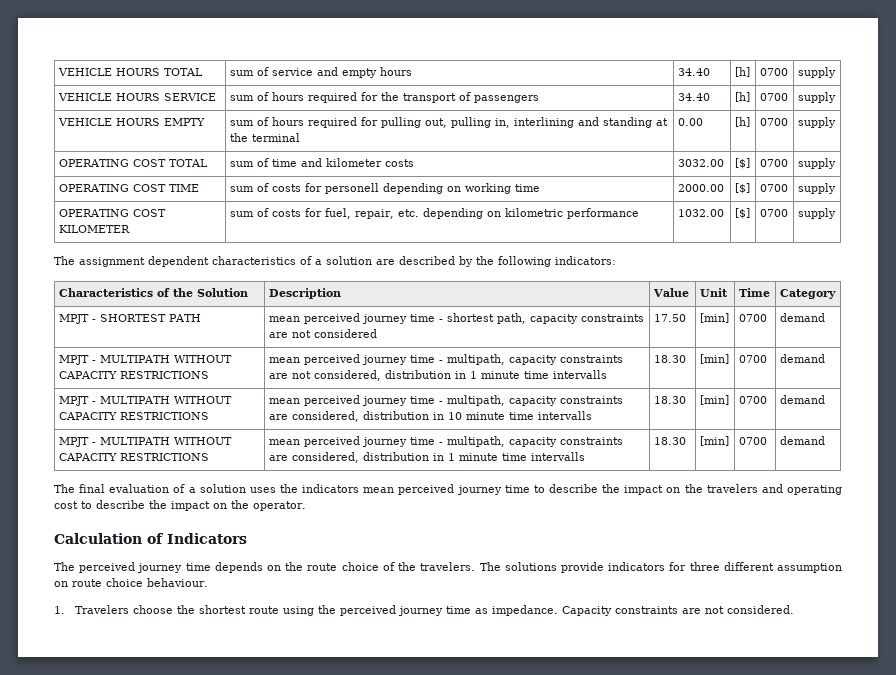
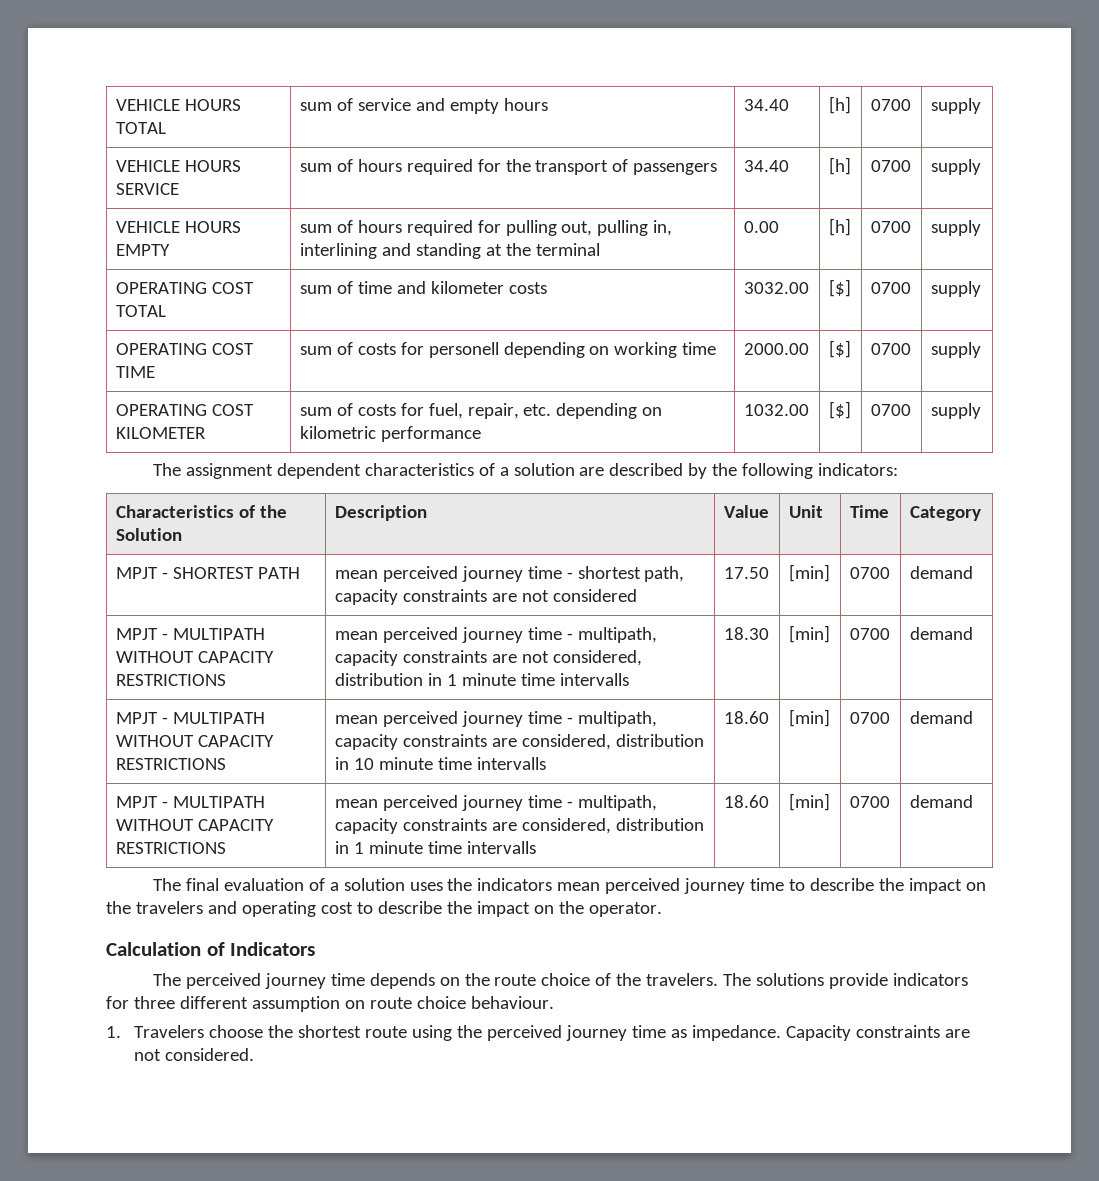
[653,396,686,404] 18.30 -> [723,711,769,724] 18.60
[653,437,686,445] 18.30 -> [723,795,769,808] 18.60

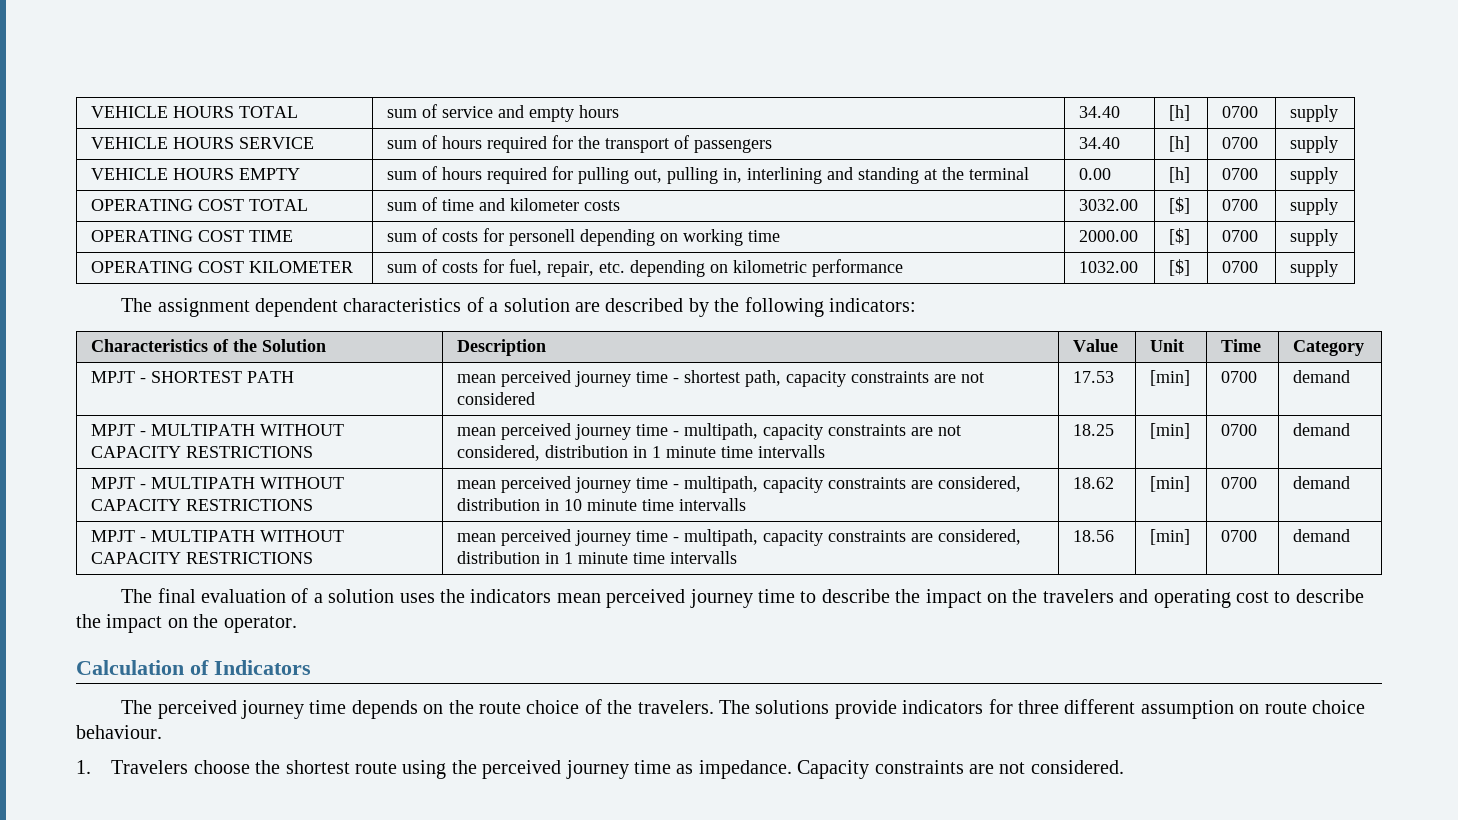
[723,567,769,579] 17.50 -> [1073,371,1115,383] 17.53
[723,627,769,640] 18.30 -> [1073,424,1115,436] 18.25
[723,711,769,724] 18.60 -> [1073,477,1115,489] 18.62
[723,795,769,808] 18.60 -> [1073,530,1115,542] 18.56

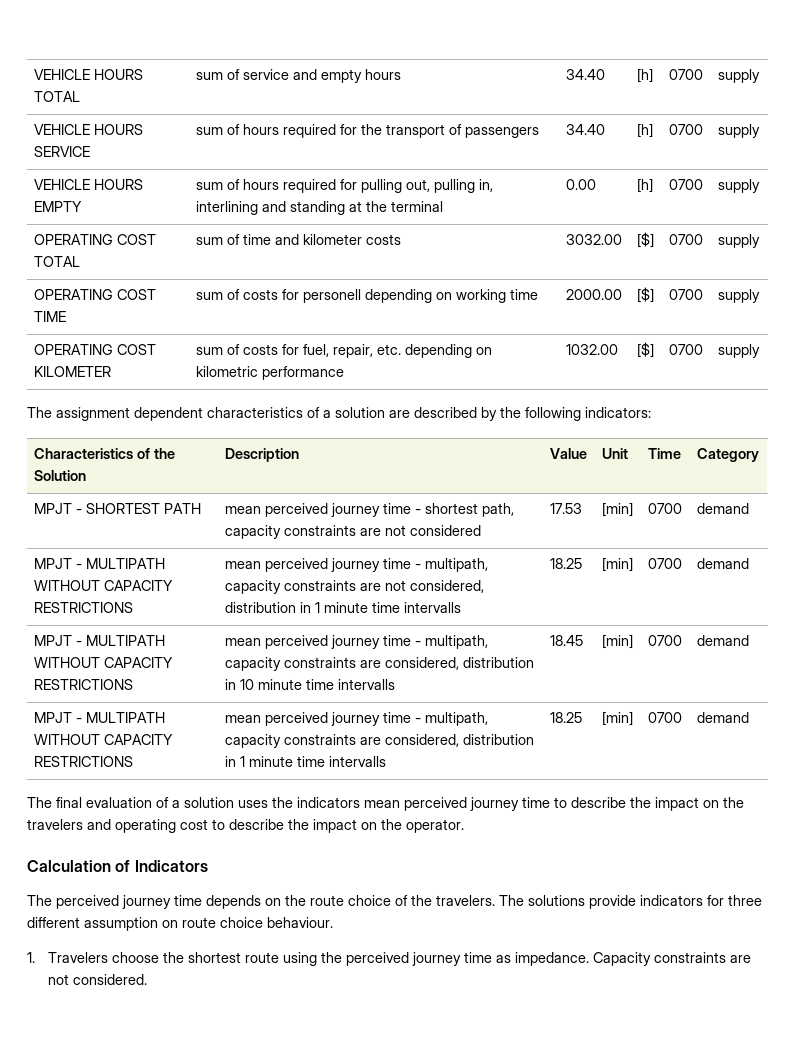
[1073,477,1115,489] 18.62 -> [549,635,583,646] 18.45
[1073,530,1115,542] 18.56 -> [549,712,582,723] 18.25

